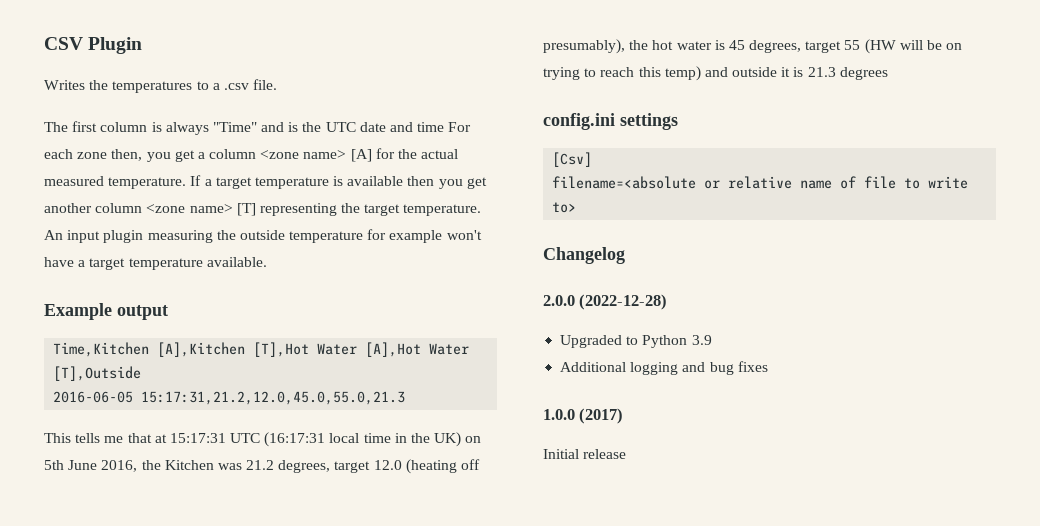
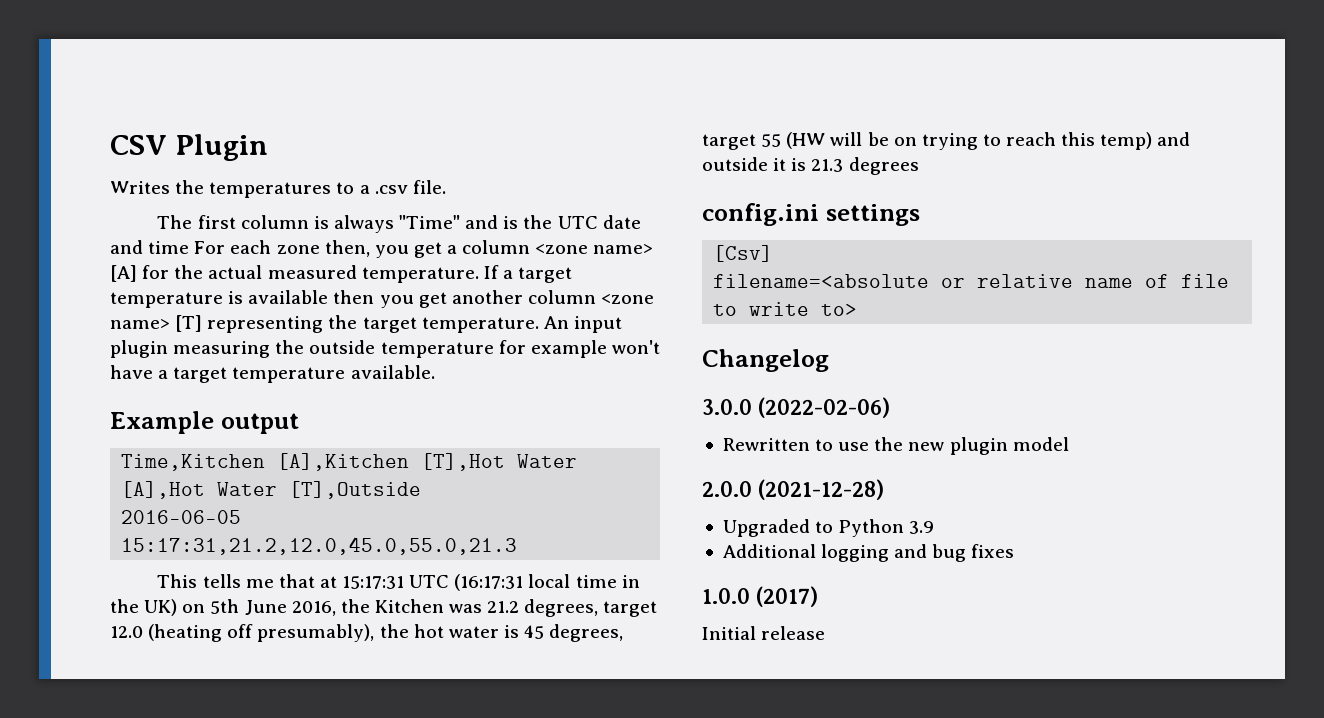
(625, 255) none -> [702,397,890,418] [722,437,1069,455] // 3.0.0 (2022-02-06) // Rewritten to use the new plugin model
[579,294,668,310] (2022-12-28) -> [758,479,884,500] (2021-12-28)

